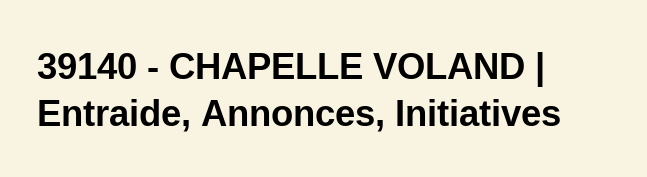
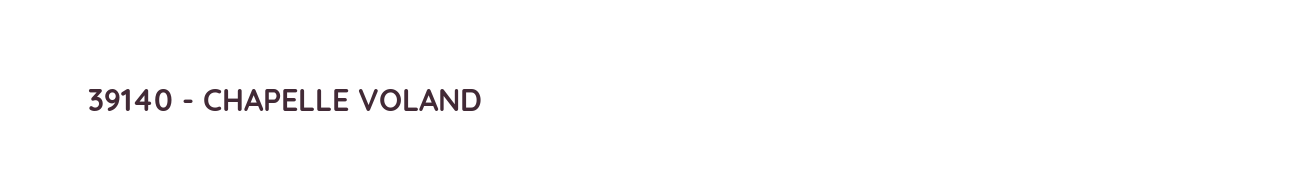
[535,52,545,87] [37,99,561,132] | Entraide, Annonces, Initiatives -> (482, 99) none

